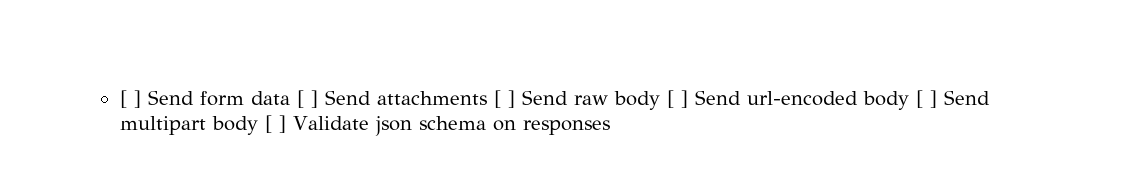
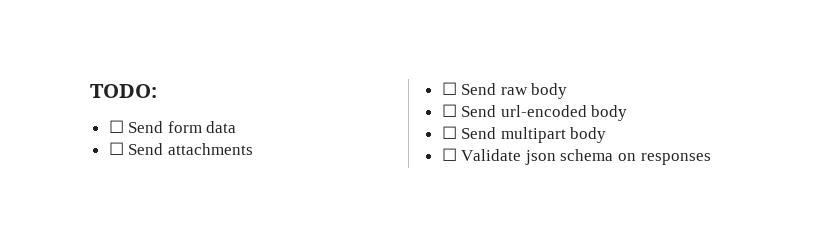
[119,90,141,108] [ ] -> [90,84,157,98] [108,120,124,133] TODO: // ☐
[296,90,318,108] [ ] -> [108,142,124,155] // ☐
[493,90,515,108] [ ] -> [441,82,457,95] // ☐
[666,90,688,108] [ ] -> [441,104,457,117] // ☐
[915,90,937,108] [ ] -> [441,126,457,139] // ☐
[264,115,286,133] [ ] -> [441,148,457,161] // ☐

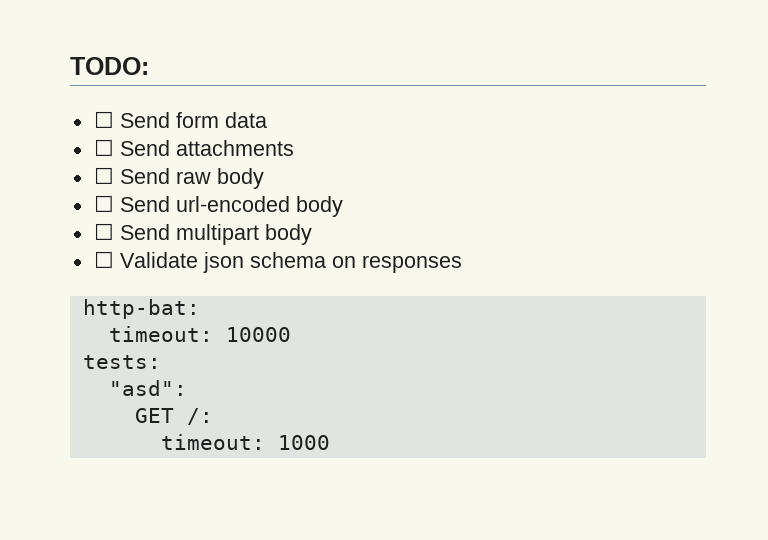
(711, 159) none -> [82,299,200,319] [108,326,291,342] [82,355,161,369] [108,380,187,396] [134,408,213,425] [160,434,330,450] // http-bat: // timeout: 10000 // tests: // "asd": // GET /: // timeout: 1000

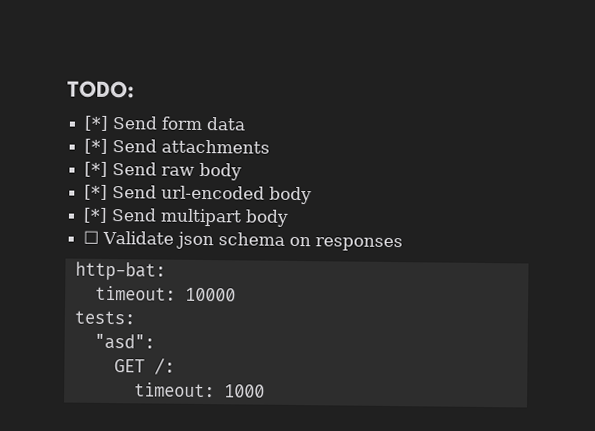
[93,111,114,128] ☐ -> [84,115,110,131] [*]
[93,139,114,156] ☐ -> [84,138,109,154] [*]
[93,167,114,184] ☐ -> [84,161,109,177] [*]
[93,195,114,212] ☐ -> [84,184,109,200] [*]
[93,223,114,240] ☐ -> [83,207,109,223] [*]

